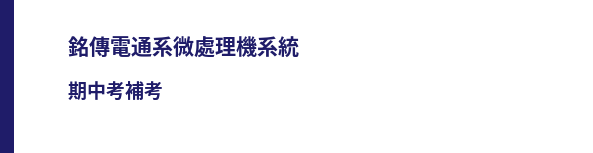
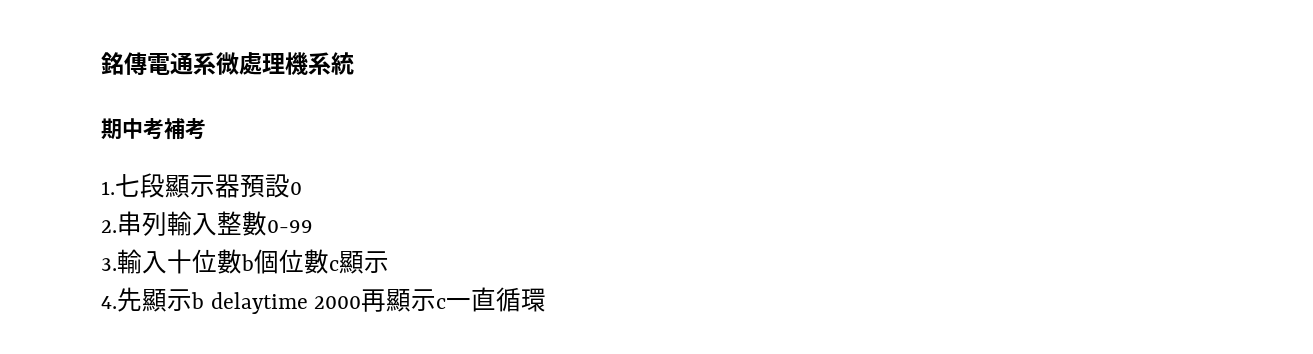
(163, 91) none -> [101,173,302,198] [101,211,313,236] [101,249,389,274] [101,287,547,314] // 1.七段顯示器預設0 // 2.串列輸入整數0-99 // 3.輸入十位數b個位數c顯示 // 4.先顯示b delaytime 2000再顯示c一直循環

